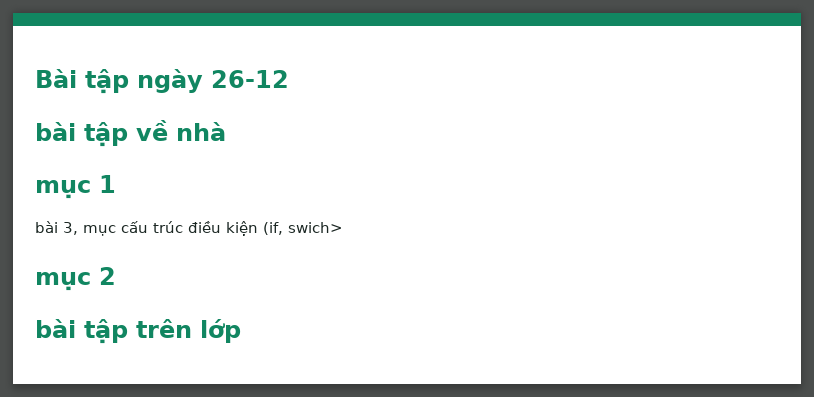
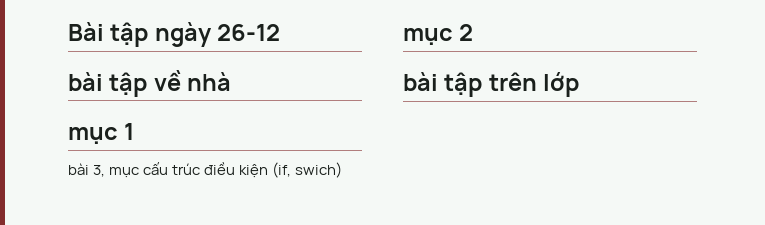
[288,222,343,233] swich> -> [295,162,343,178] swich)

